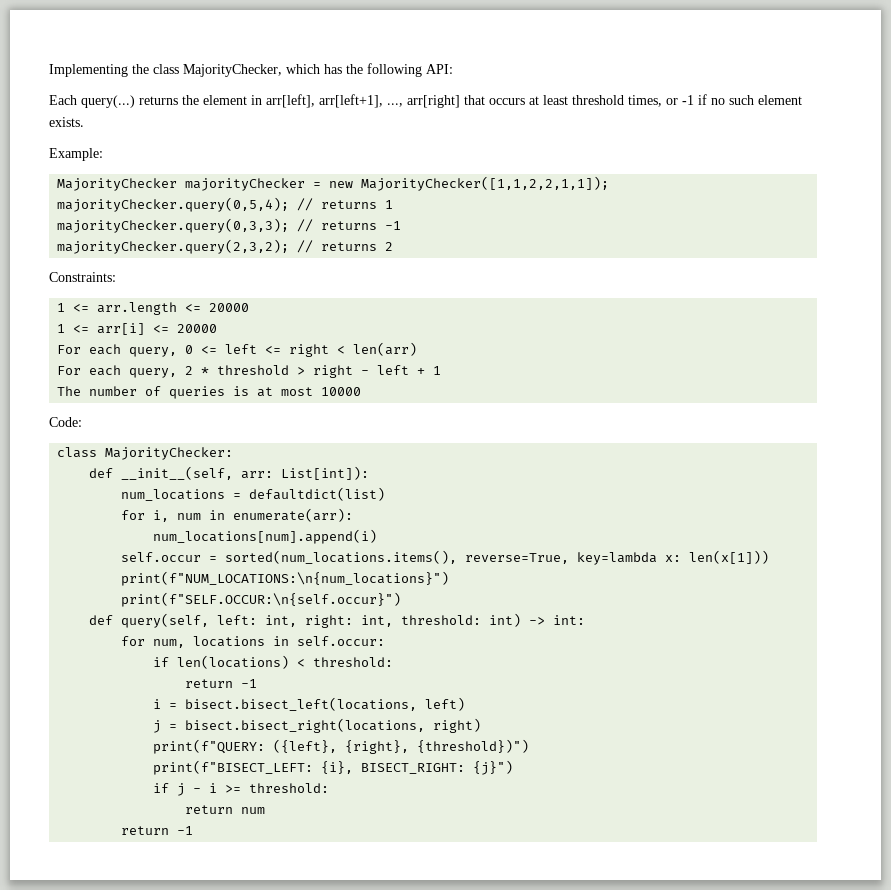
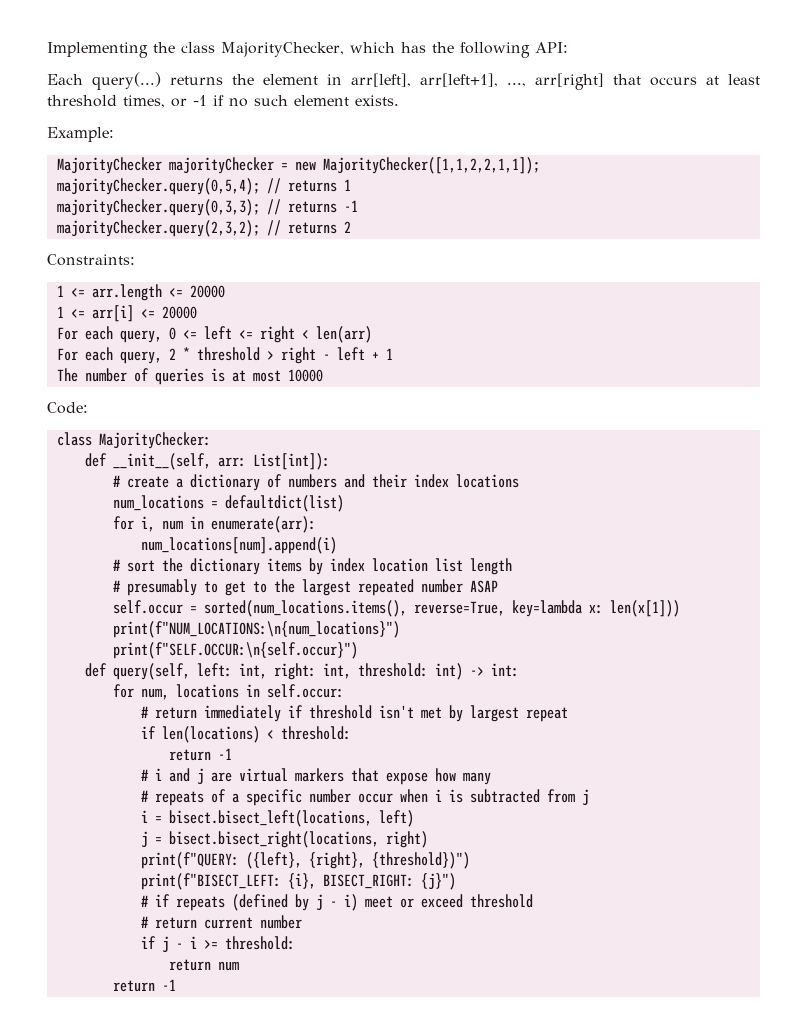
(370, 473) none -> [112,474,519,491] // # create a dictionary of numbers and their index locations
(378, 536) none -> [112,558,512,575] [112,579,498,596] // # sort the dictionary items by index location list length // # presumably to get to the largest repeated number ASAP
(386, 641) none -> [140,705,568,722] // # return immediately if threshold isn't met by largest repeat
(258, 683) none -> [140,768,491,785] [140,789,589,806] // # i and j are virtual markers that expose how many // # repeats of a specific number occur when i is subtracted from j
(514, 767) none -> [140,894,533,911] [140,915,302,929] // # if repeats (defined by j - i) meet or exceed threshold // # return current number

